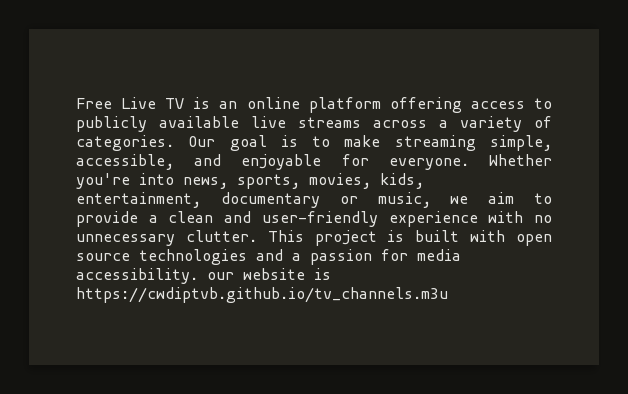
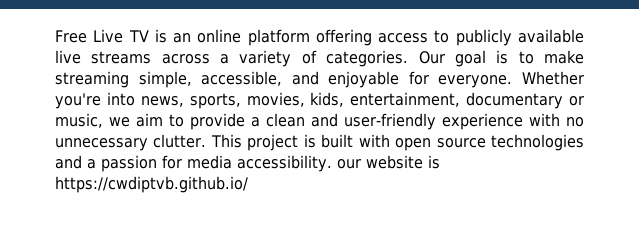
[76,287,448,303] https://cwdiptvb.github.io/tv_channels.m3u -> [55,176,248,193] https://cwdiptvb.github.io/

